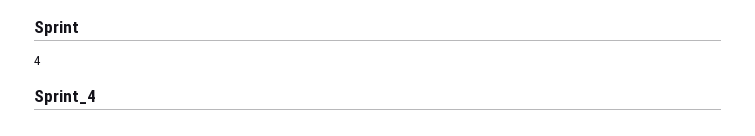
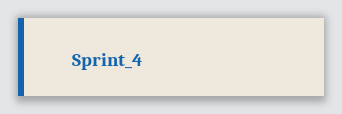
[34,21,79,36] [34,56,41,65] Sprint // 4 // -> (72, 61) none

